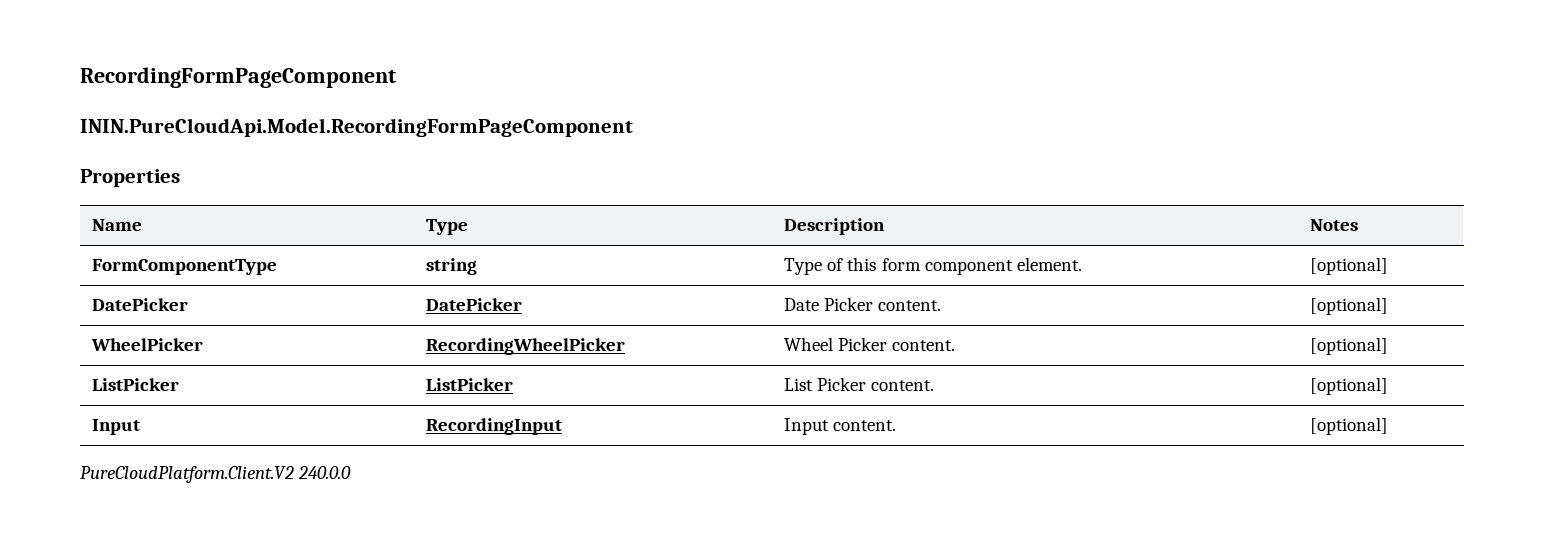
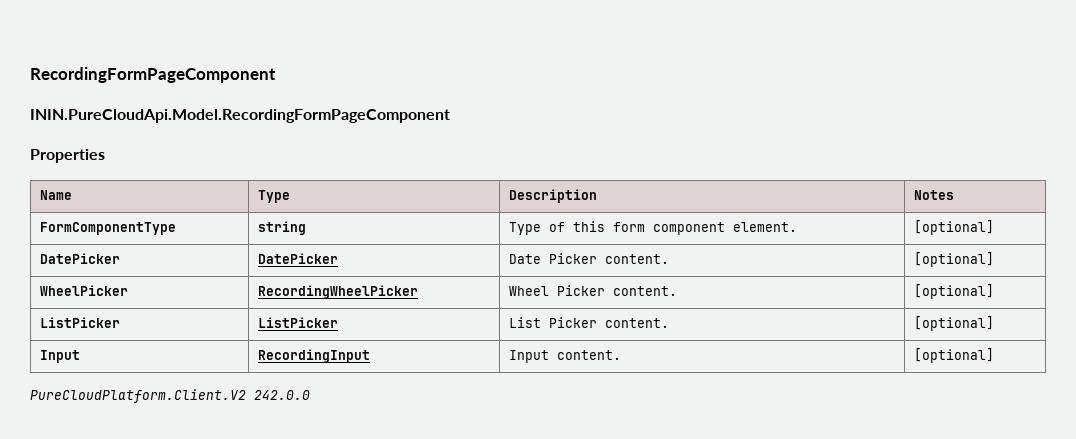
[298,466,352,479] 240.0.0 -> [254,390,310,400] 242.0.0

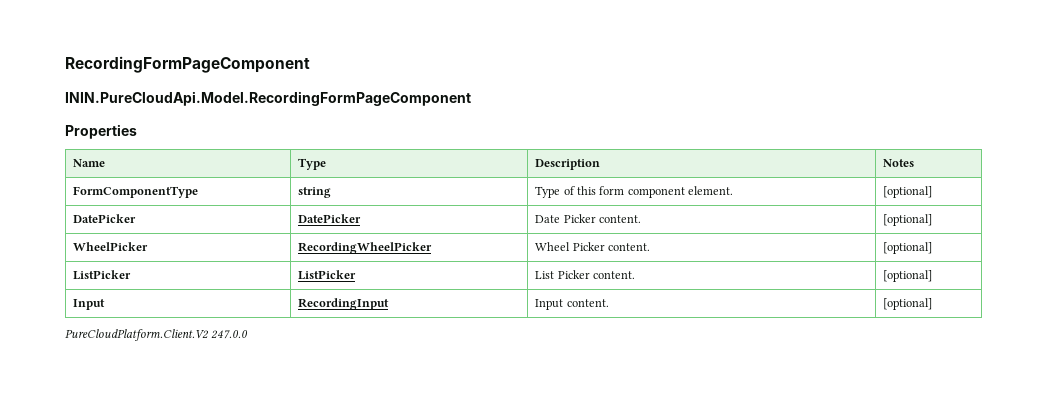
[254,390,310,400] 242.0.0 -> [211,330,249,339] 247.0.0

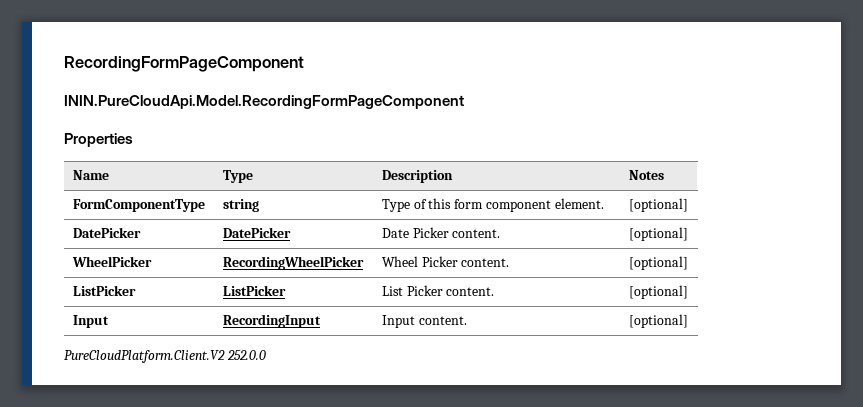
[211,330,249,339] 247.0.0 -> [226,350,266,360] 252.0.0

